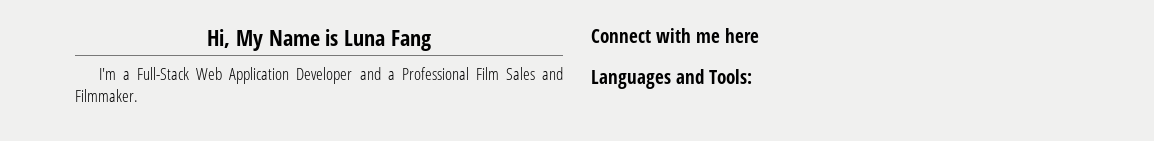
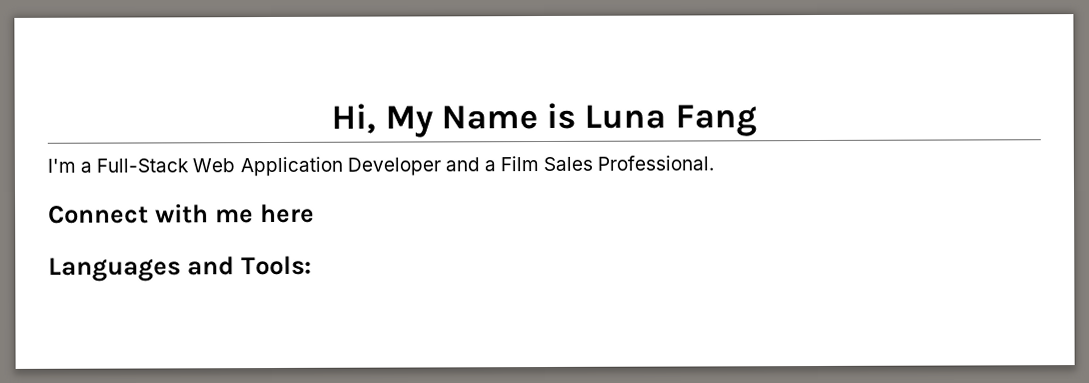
[401,67,469,80] Professional -> (496, 166) none
[541,67,563,80] [75,89,138,102] and Filmmaker. -> [597,155,715,171] Professional.

